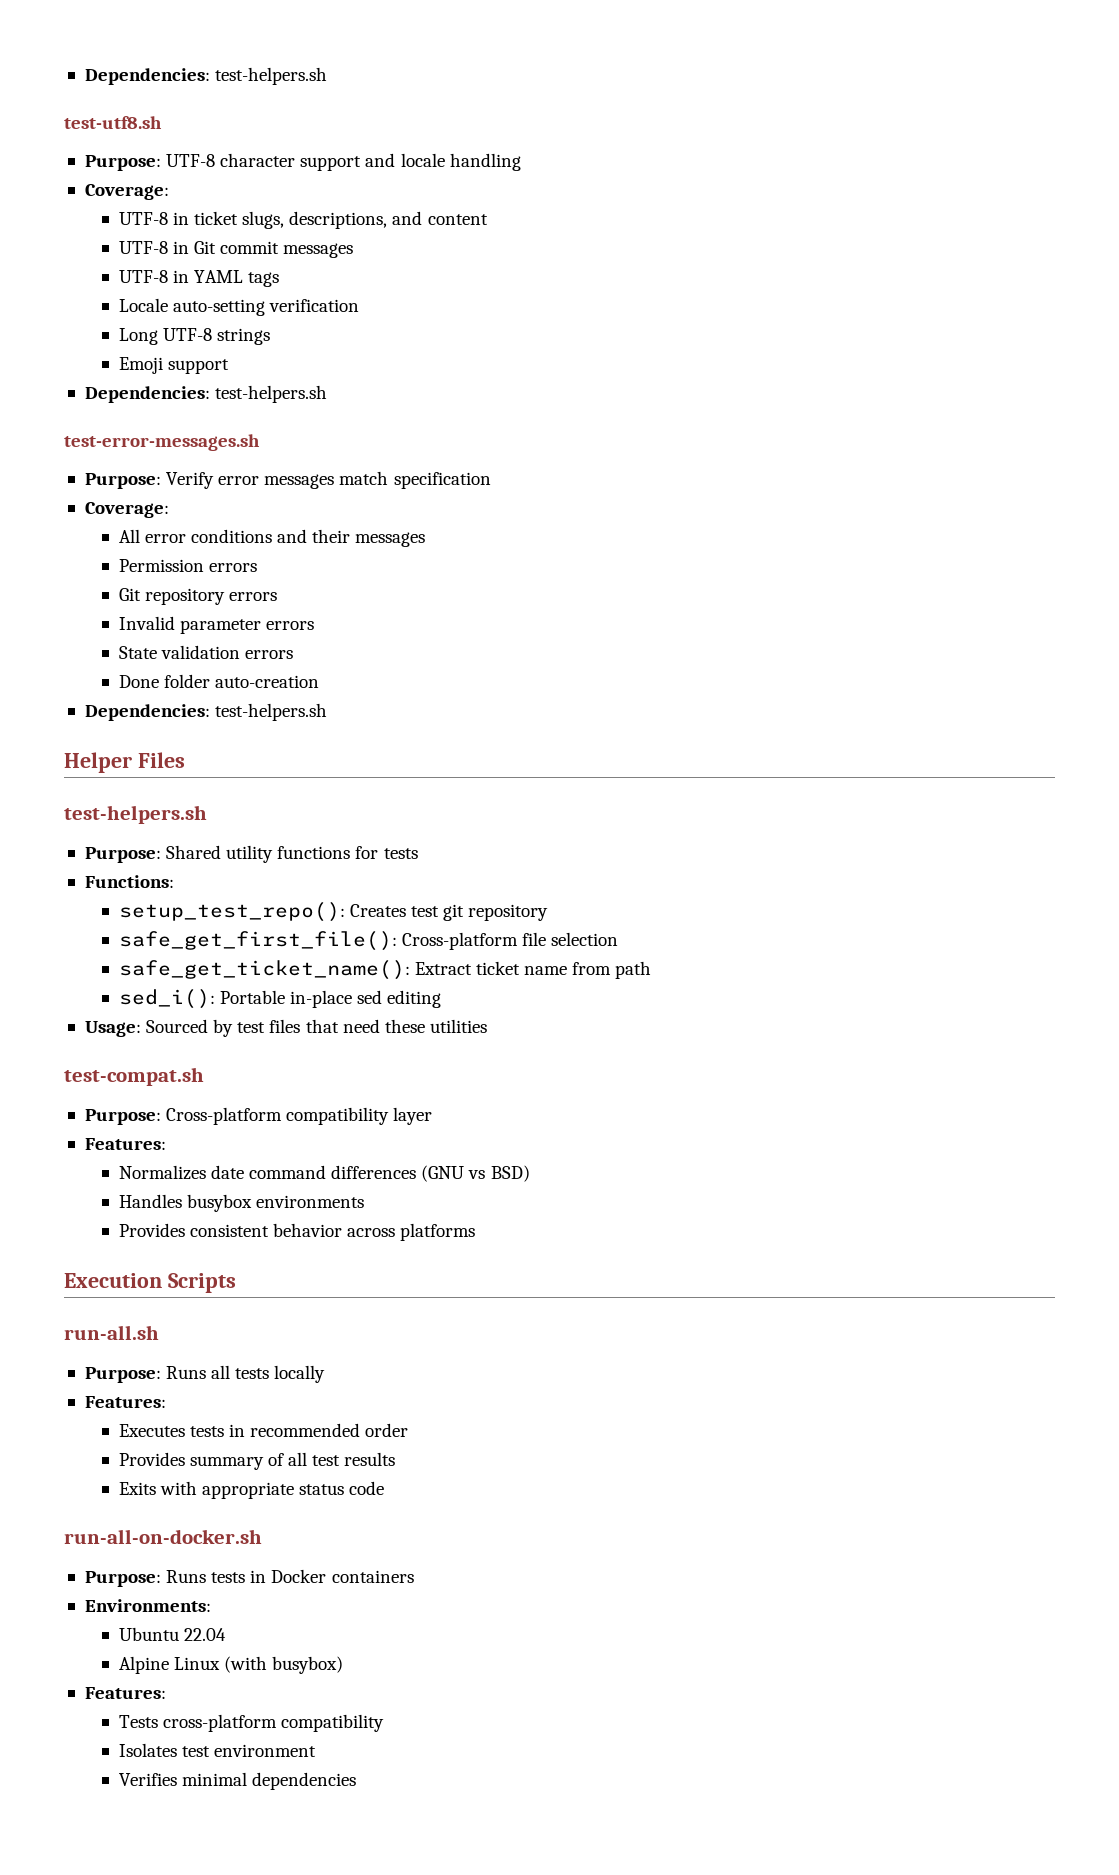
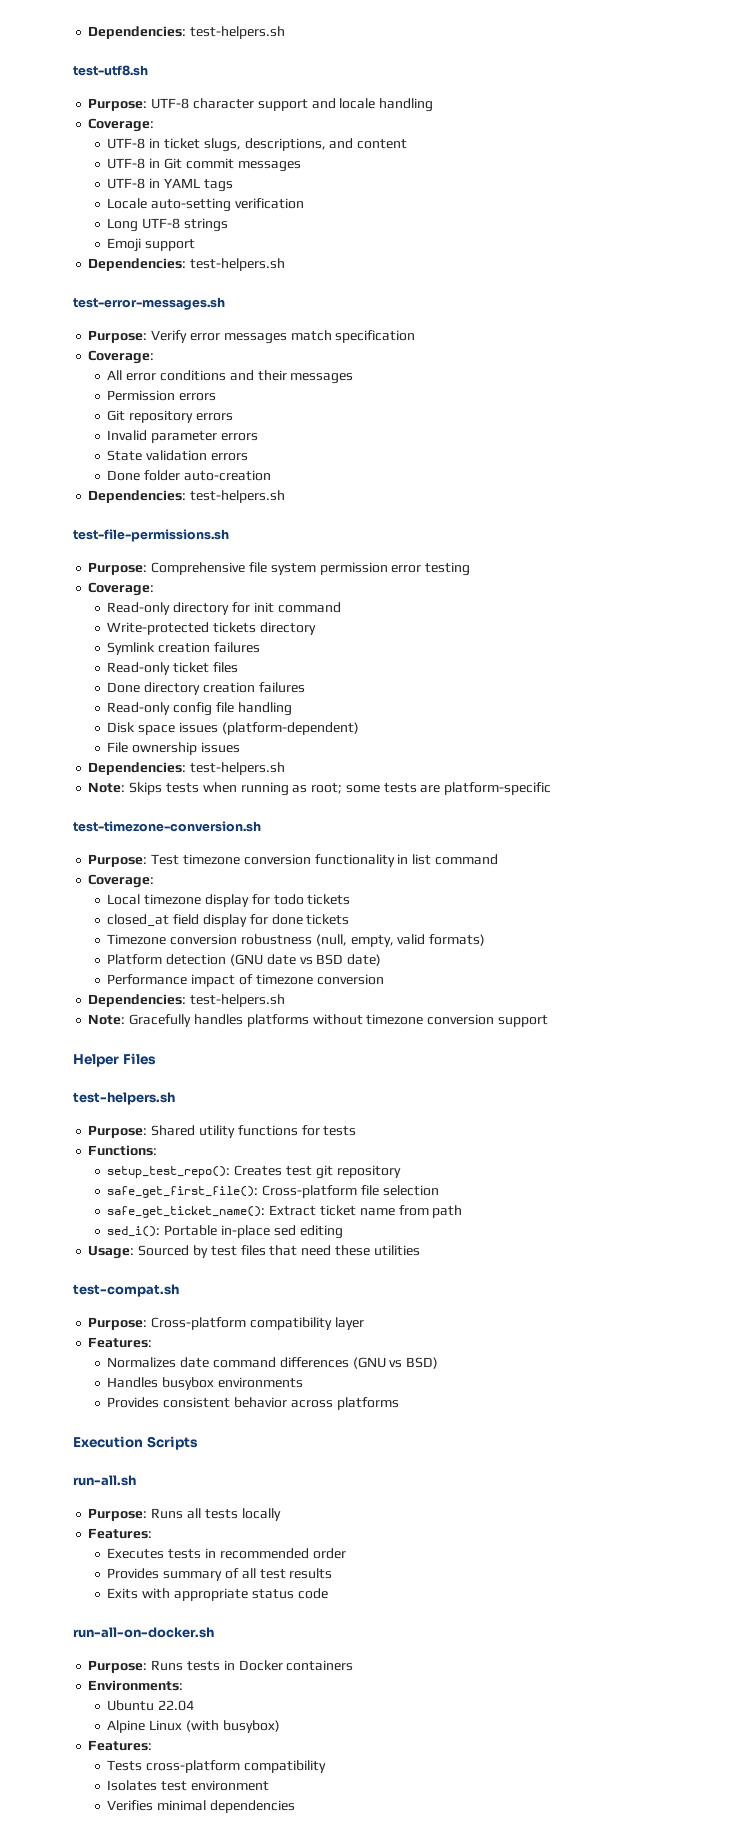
(328, 712) none -> [73,529,229,542] [88,562,471,576] [88,582,155,596] [107,602,341,615] [107,622,316,635] [107,642,260,655] [107,662,238,675] [107,682,305,695] [107,702,292,716] [107,722,359,735] [107,742,240,755] [88,762,286,775] [88,782,552,796] [73,821,261,832] [88,854,498,867] [88,874,155,888] [107,894,351,907] [107,914,350,927] [107,934,486,947] [107,954,382,966] [107,974,384,987] [88,994,286,1007] [88,1014,548,1027] // test-file-permissions.sh // Purpose: Comprehensive file system permission error testing // Coverage: // Read-only directory for init command // Write-protected tickets directory // Symlink creation failures // Read-only ticket files // Done directory creation failures // Read-only config file handling // Disk space issues (platform-dependent) // File ownership issues // Dependencies: test-helpers.sh // Note: Skips tests when running as root; some tests are platform-specific // test-timezone-conversion.sh // Purpose: Test timezone conversion functionality in list command // Coverage: // Local timezone display for todo tickets // closed_at field display for done tickets // Timezone conversion robustness (null, empty, valid formats) // Platform detection (GNU date vs BSD date) // Performance impact of timezone conversion // Dependencies: test-helpers.sh // Note: Gracefully handles platforms without timezone conversion support

